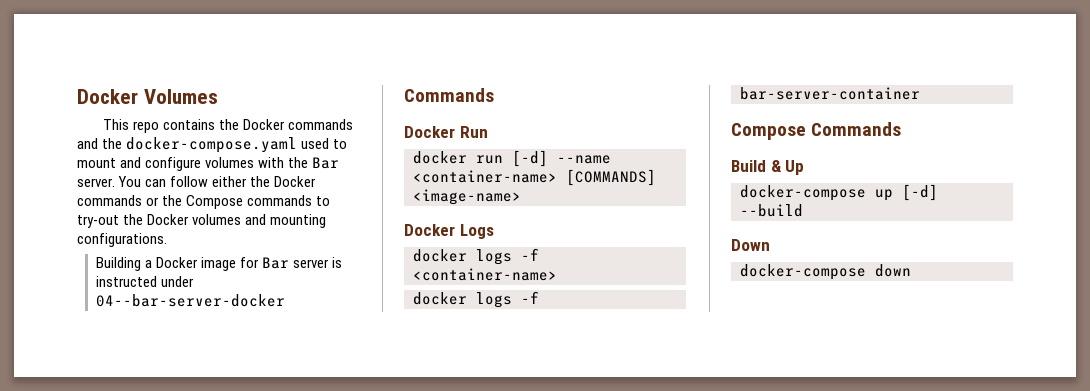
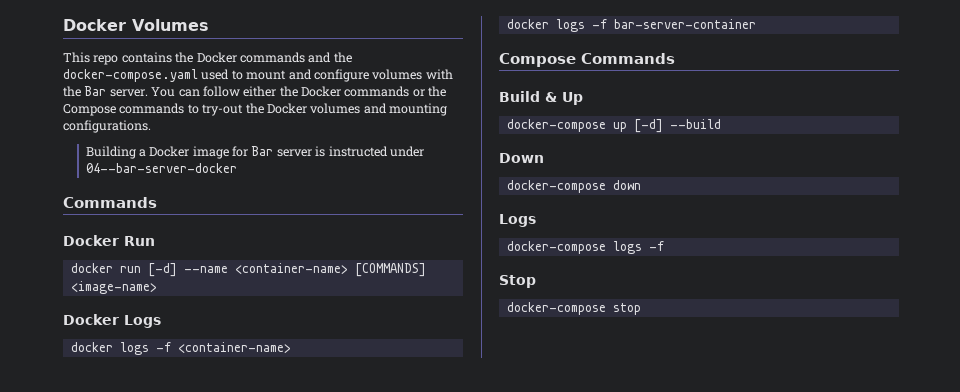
(911, 270) none -> [499,214,536,227] [506,241,664,254] [499,275,536,288] [506,302,641,315] // Logs // docker-compose logs -f // Stop // docker-compose stop

